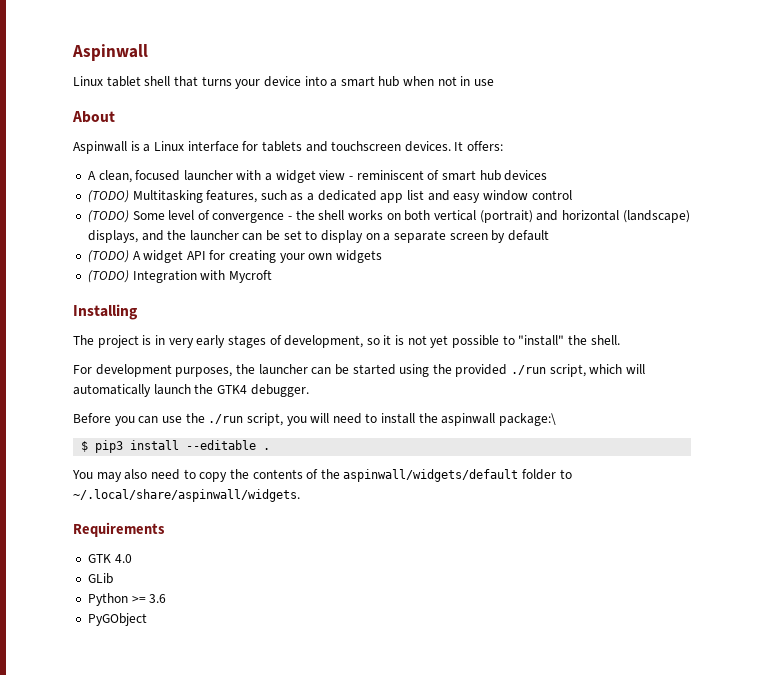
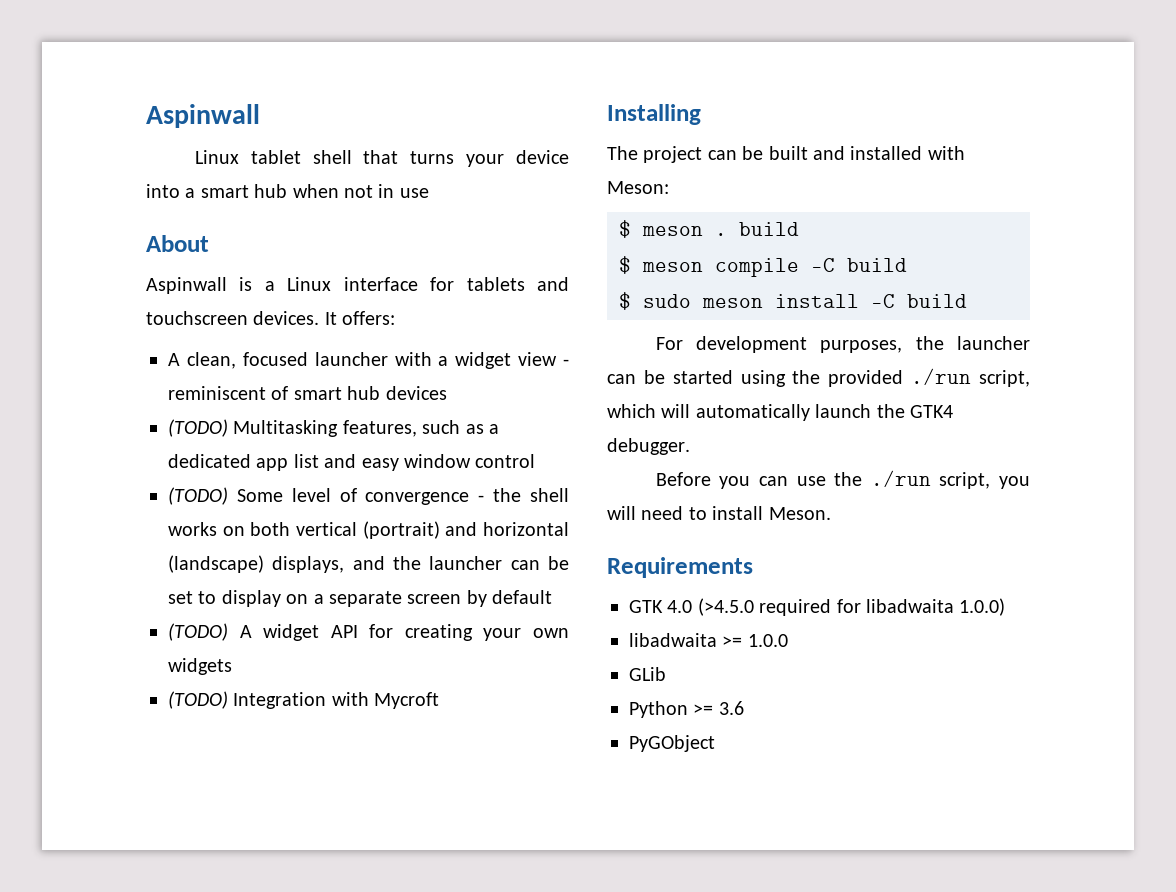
[142,335,620,348] is in very early stages of development, so it is not yet possible to "install" the shell. -> [707,146,965,160] [607,181,669,194] [619,220,799,238] [619,256,907,277] [619,292,967,310] can be built and installed with Meson: // $ meson . build // $ meson compile -C build // $ sudo meson install -C build
[418,413,557,426] [81,440,271,453] [72,469,572,482] [73,489,300,502] [73,522,165,537] [87,554,132,563] the aspinwall package:\ // $ pip3 install --editable . // You may also need to copy the contents of the aspinwall/widgets/default folder to ~/.local/share/aspinwall/widgets. // Requirements // GTK 4.0 -> [768,507,831,520] [607,557,753,578] [629,598,1006,616] [629,633,788,647] Meson. // Requirements // GTK 4.0 (>4.5.0 required for libadwaita 1.0.0) // libadwaita >= 1.0.0

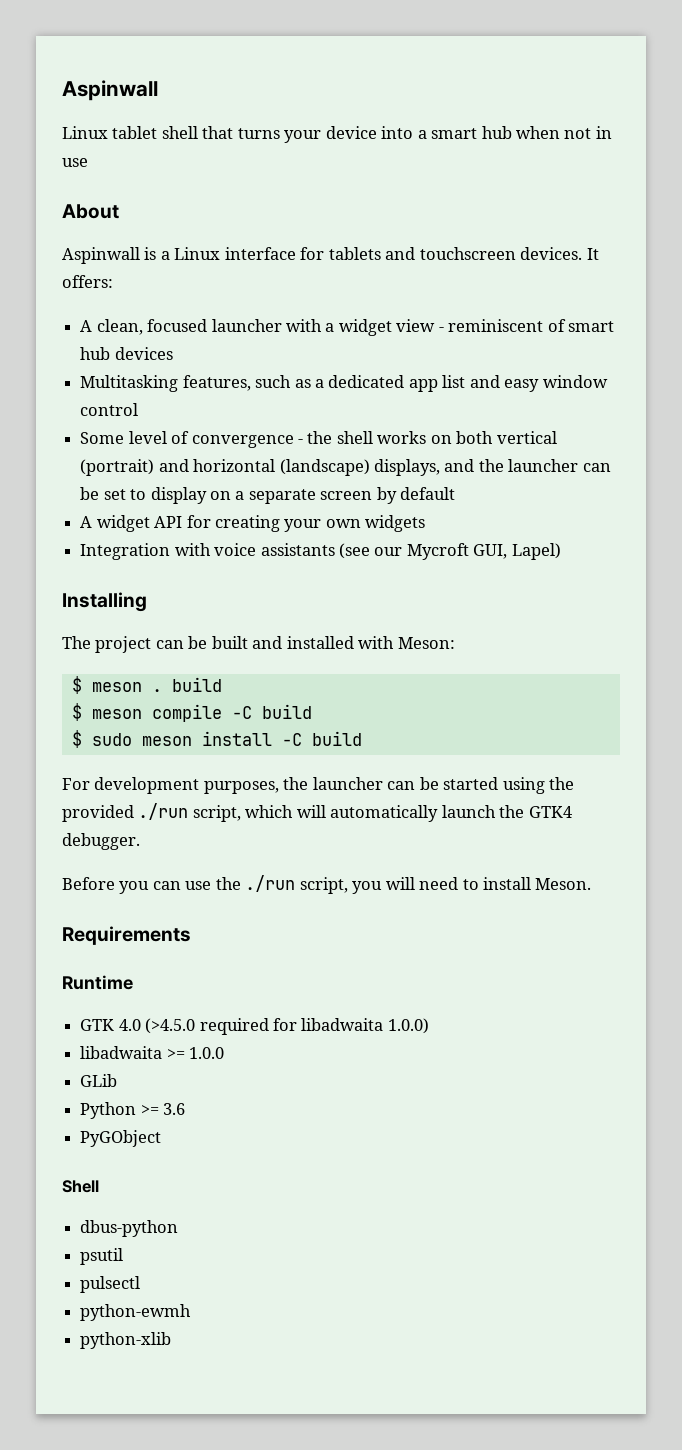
[168,419,228,437] (TODO) -> (173, 353) none
[168,487,228,505] (TODO) -> (139, 409) none
[168,623,228,641] (TODO) -> (456, 493) none
[168,691,228,709] (TODO) -> (426, 523) none
(369, 699) none -> [214,543,403,559] voice assistants (see our
(440, 700) none -> [473,543,561,560] GUI, Lapel)
(753, 567) none -> [62,975,133,990] // Runtime
(715, 743) none -> [62,1180,99,1193] [80,1220,179,1237] [80,1248,124,1265] [80,1276,141,1293] [80,1304,192,1321] [80,1332,172,1349] // Shell // dbus-python // psutil // pulsectl // python-ewmh // python-xlib

